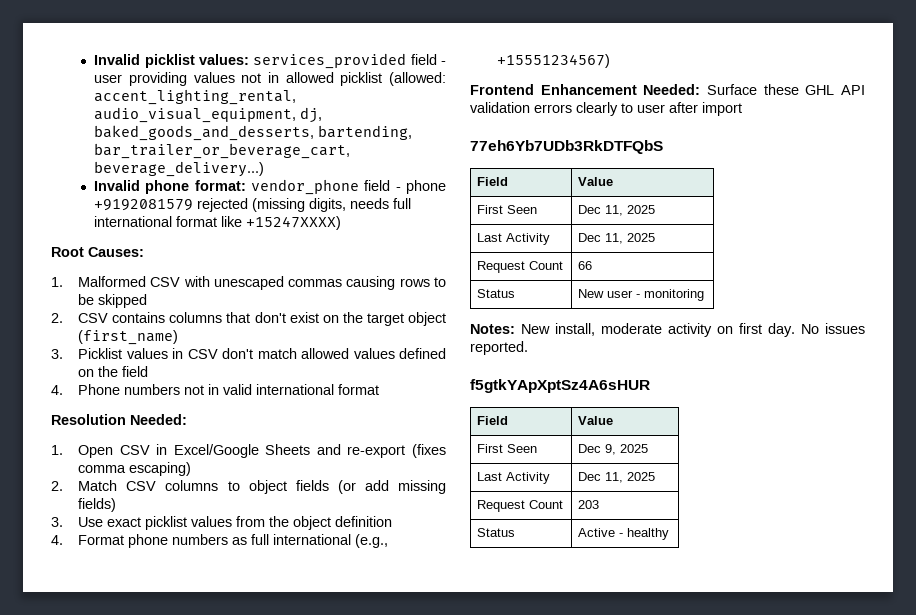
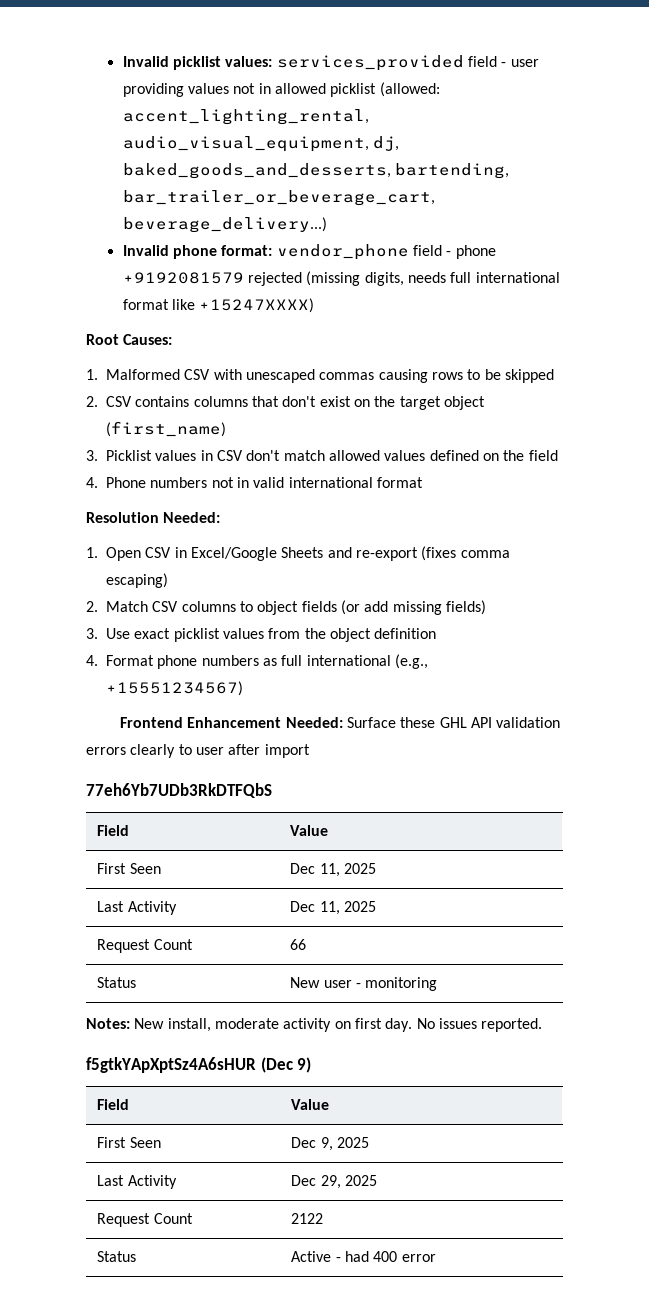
(650, 386) none -> [260,1057,312,1073] (Dec 9)
[604,472,655,483] [476,500,563,512] [577,500,599,509] 11, 2025 // Request Count | 203 -> [320,1175,377,1189] [97,1213,193,1227] [291,1213,324,1224] 29, 2025 // Request Count | 2122
[626,528,669,540] healthy -> [344,1251,436,1262] had 400 error

